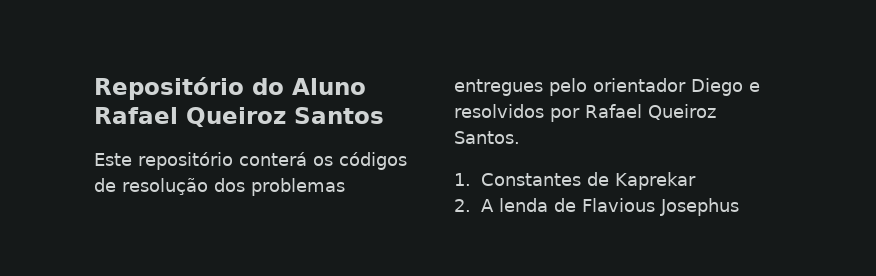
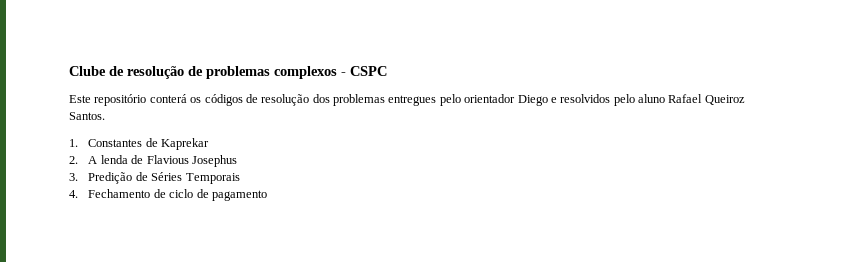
[94,77,366,100] [94,107,384,127] Repositório do Aluno Rafael Queiroz Santos -> [69,66,387,79] Clube de resolução de problemas complexos - CSPC
[550,108,580,122] por -> [613,94,665,106] pelo aluno
(740, 207) none -> [69,172,240,184] [69,189,267,201] // 3. Predição de Séries Temporais // 4. Fechamento de ciclo de pagamento

